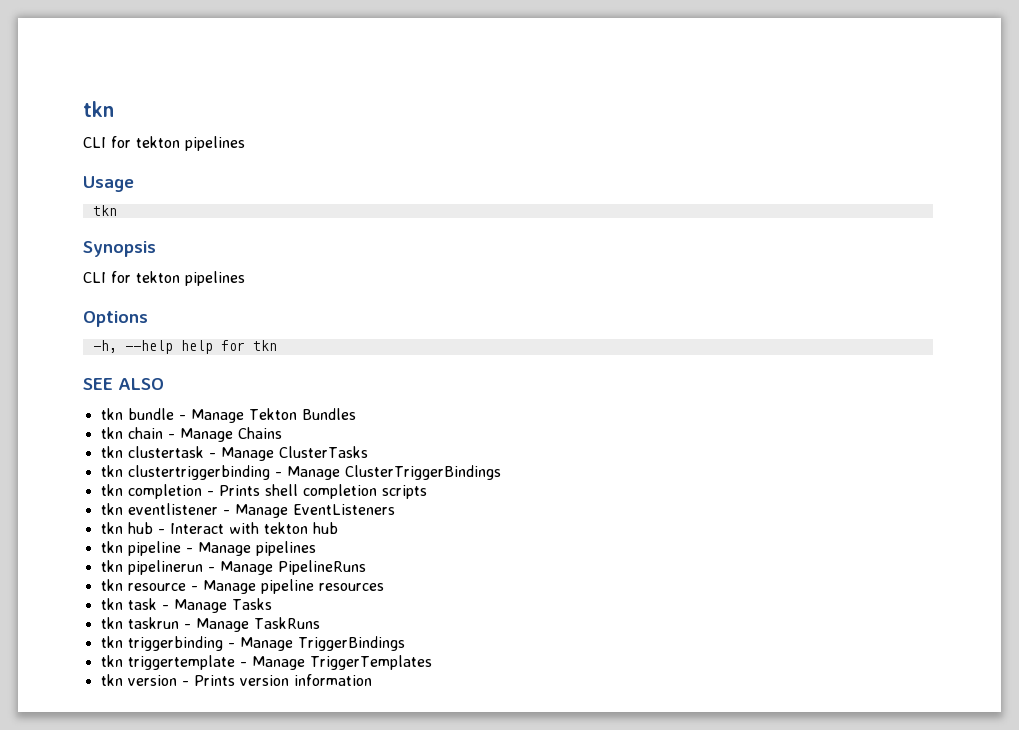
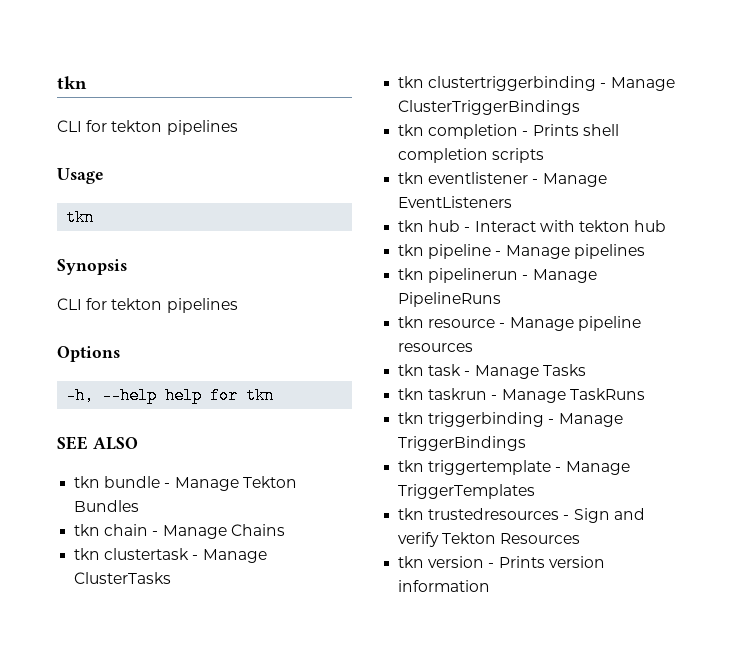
(432, 662) none -> [398,508,645,523] [398,532,581,547] // tkn trustedresources - Sign and verify Tekton Resources

